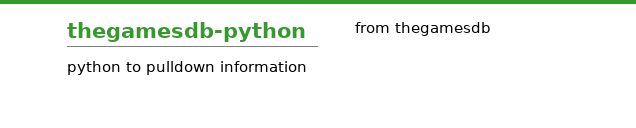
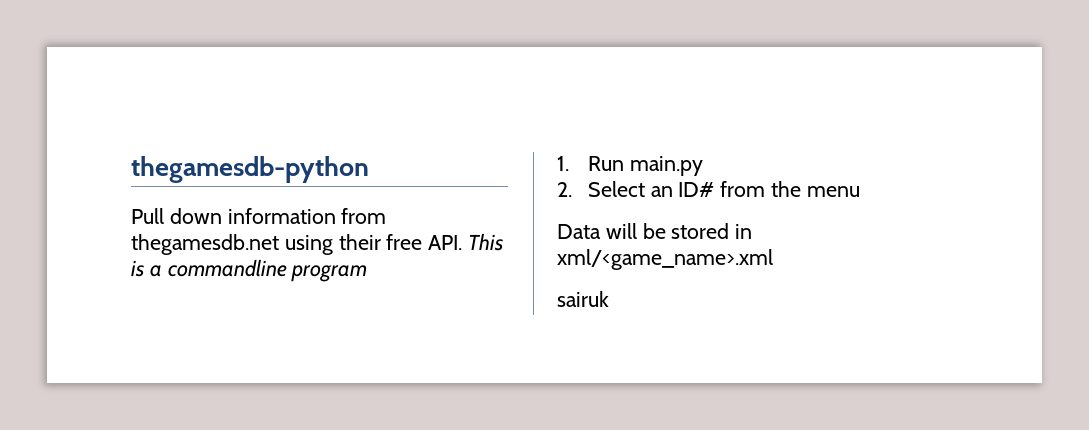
[67,61,307,75] [355,22,491,36] python to pulldown information from thegamesdb -> [131,208,387,224] [131,233,504,255] [131,259,368,282] [557,156,703,176] [557,181,860,197] [557,223,753,239] [557,249,773,270] [557,291,609,307] Pull down information from thegamesdb.net using their free API. This is a commandline program // 1. Run main.py // 2. Select an ID# from the menu // Data will be stored in xml/<game_name>.xml // sairuk

